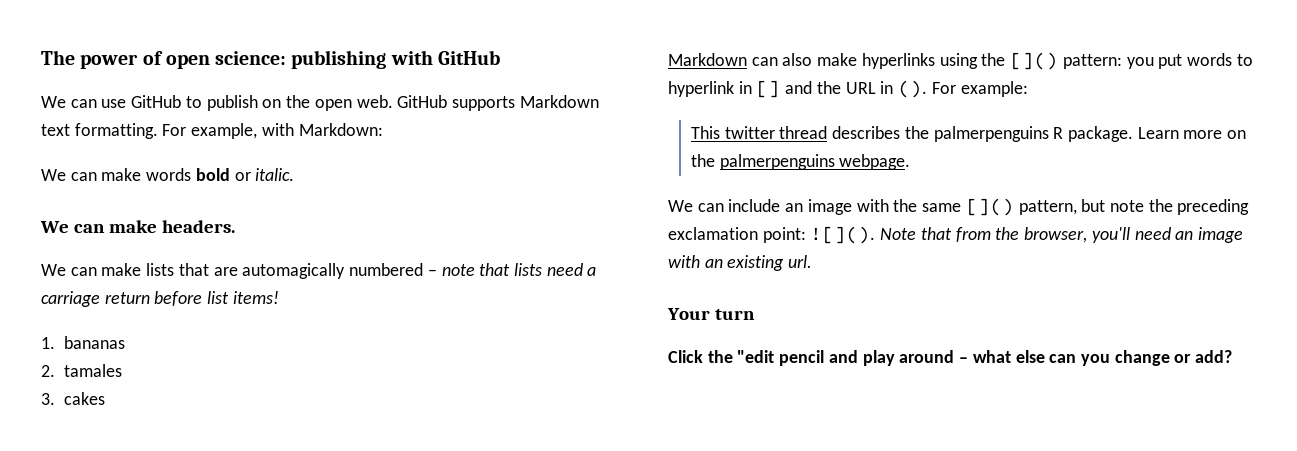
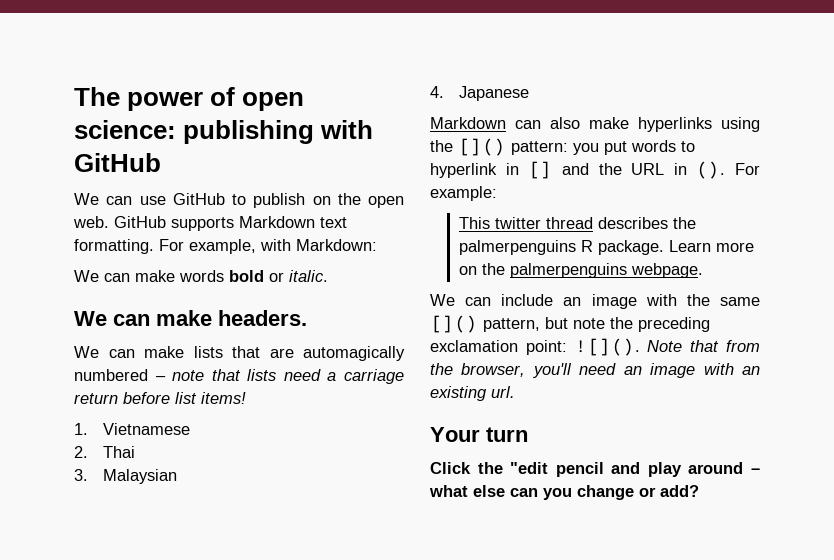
[63,336,125,349] bananas -> [103,423,191,435] Vietnamese
[63,364,122,377] tamales -> [103,446,136,458] Thai
[63,392,105,405] cakes -> [103,469,178,484] [430,86,530,101] Malaysian // 4. Japanese

